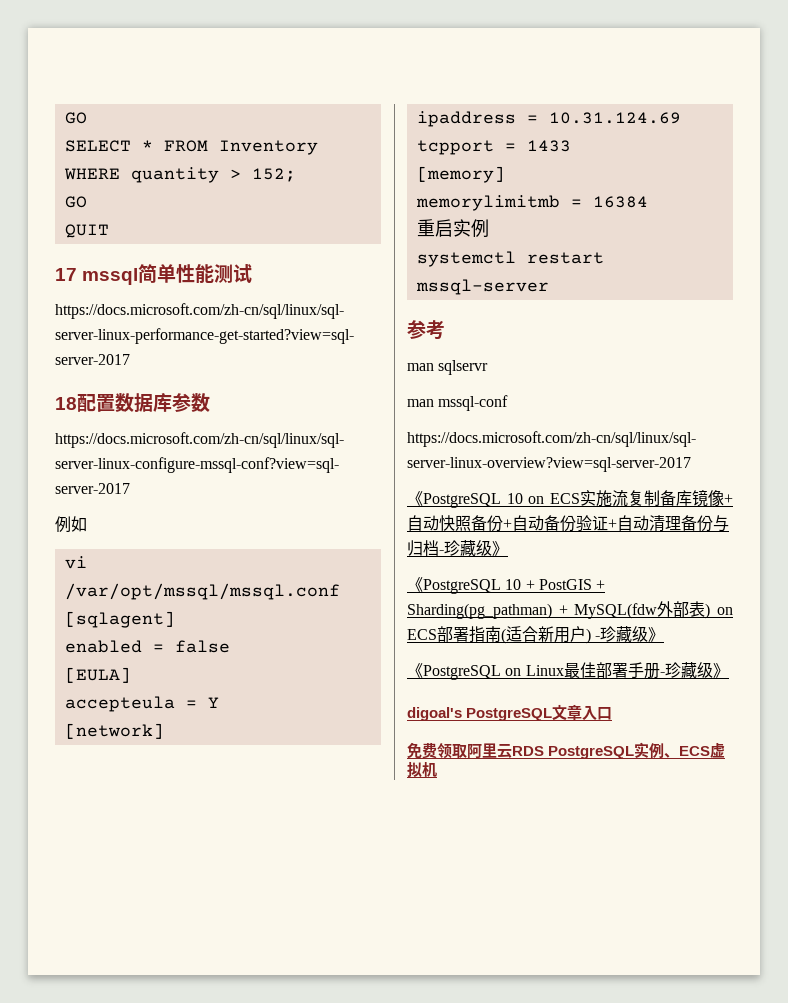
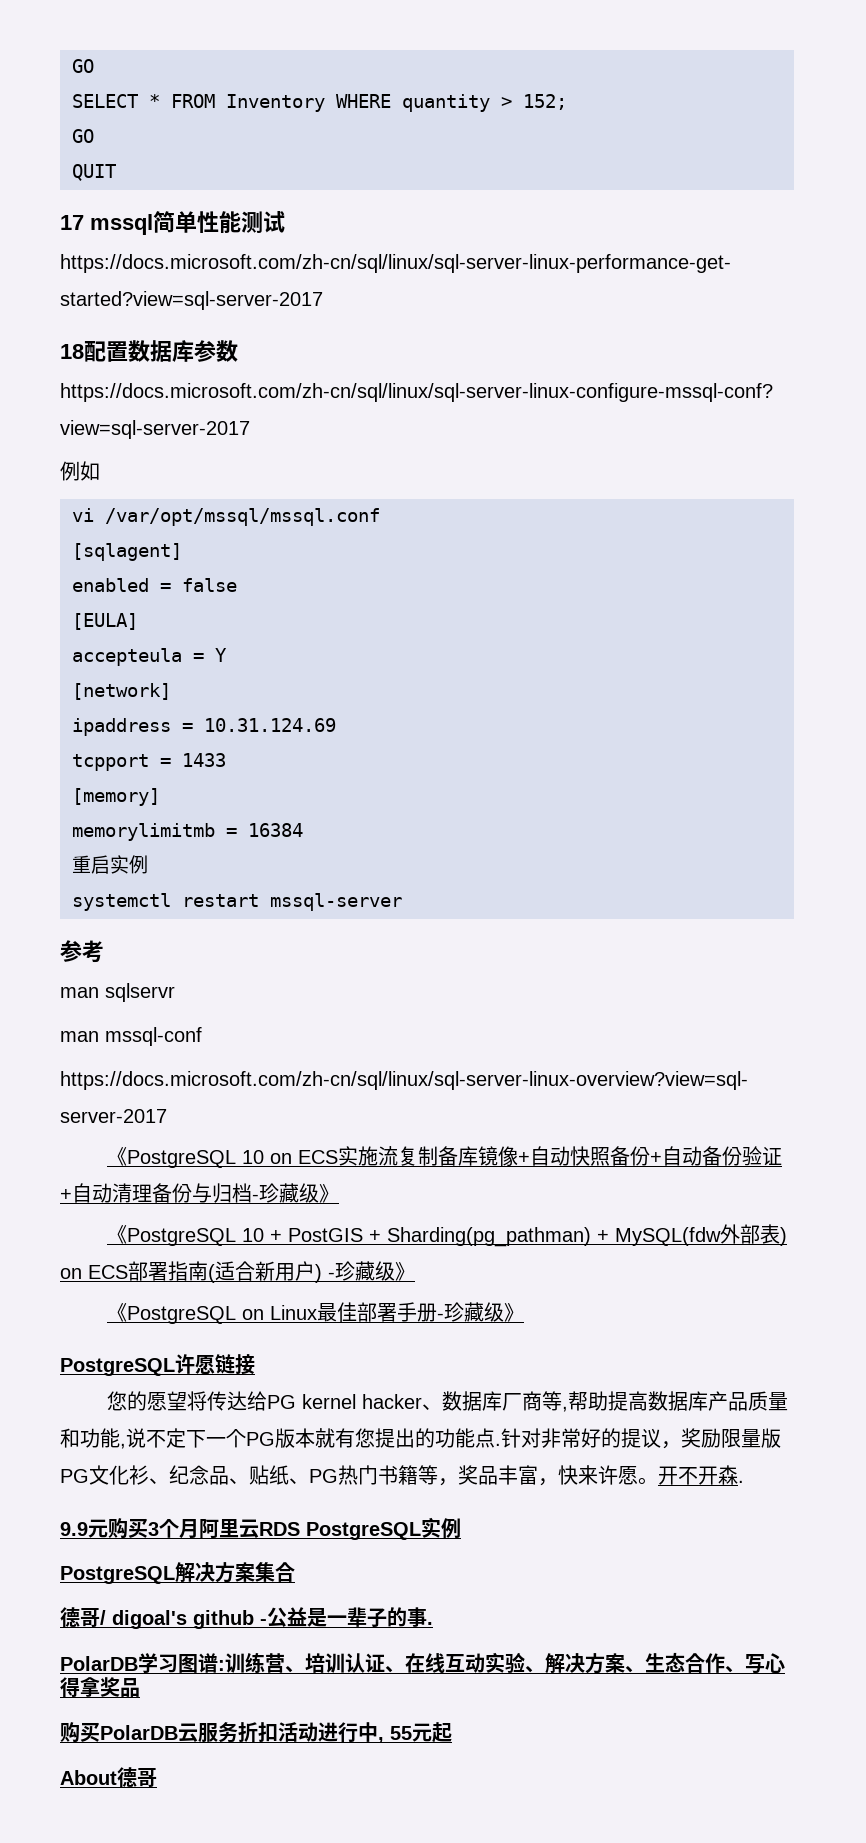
[407,704,613,721] [407,742,467,759] digoal's PostgreSQL文章入口 // 免费领取 -> [60,1354,255,1376] [107,1391,789,1412] [60,1428,781,1449] [60,1465,744,1486] [60,1518,199,1539] PostgreSQL许愿链接 // 您的愿望将传达给PG kernel hacker、数据库厂商等,帮助提高数据库产品质量和功能,说不定下一个PG版本就有您提出的功能点.针对非常好的提议，奖励限量版PG文化衫、纪念品、贴纸、PG热门书籍等，奖品丰富，快来许愿。开不开森. // 9.9元购买3个月
[664,742,726,758] [407,761,437,778] 、ECS虚拟机 -> [60,1562,295,1584] [60,1607,433,1629] [60,1652,785,1674] [60,1677,140,1697] [60,1722,452,1743] [60,1767,157,1788] // PostgreSQL解决方案集合 // 德哥/ digoal's github -公益是一辈子的事. // PolarDB学习图谱:训练营、培训认证、在线互动实验、解决方案、生态合作、写心得拿奖品 // 购买PolarDB云服务折扣活动进行中, 55元起 // About德哥

